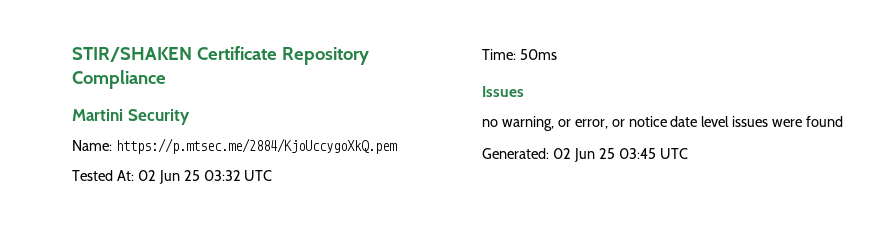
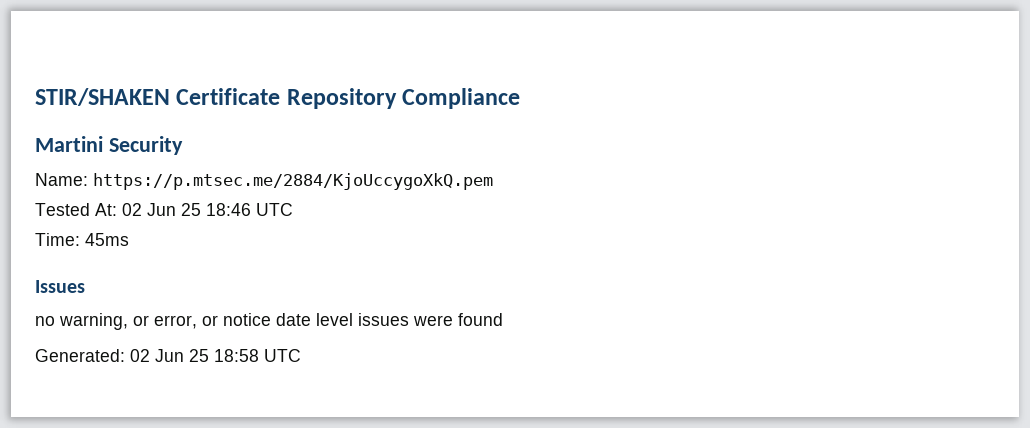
[203,170,241,181] 03:32 -> [206,203,251,216] 18:46
[519,49,557,60] 50ms -> [85,233,129,246] 45ms
[618,148,656,159] 03:45 -> [214,349,259,362] 18:58

